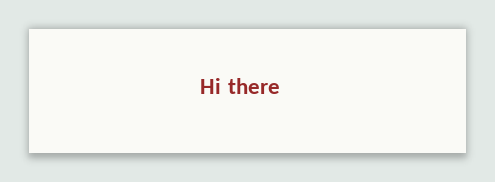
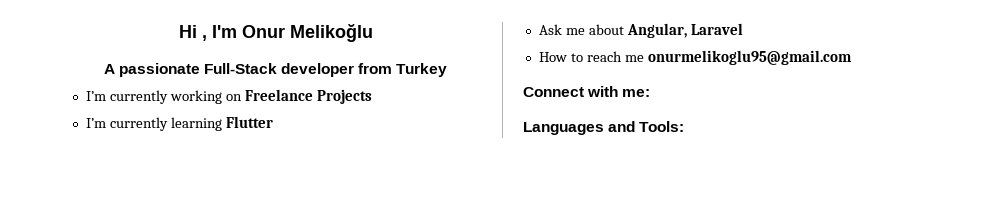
[227,78,280,94] there -> [201,24,373,42] [103,63,448,77] [85,89,372,104] [85,116,273,131] [538,23,743,38] [538,50,852,65] [523,86,651,97] [523,121,685,135] , I'm Onur Melikoğlu // A passionate Full-Stack developer from Turkey // I’m currently working on Freelance Projects // I’m currently learning Flutter // Ask me about Angular, Laravel // How to reach me onurmelikoglu95@gmail.com // Connect with me: // Languages and Tools:

